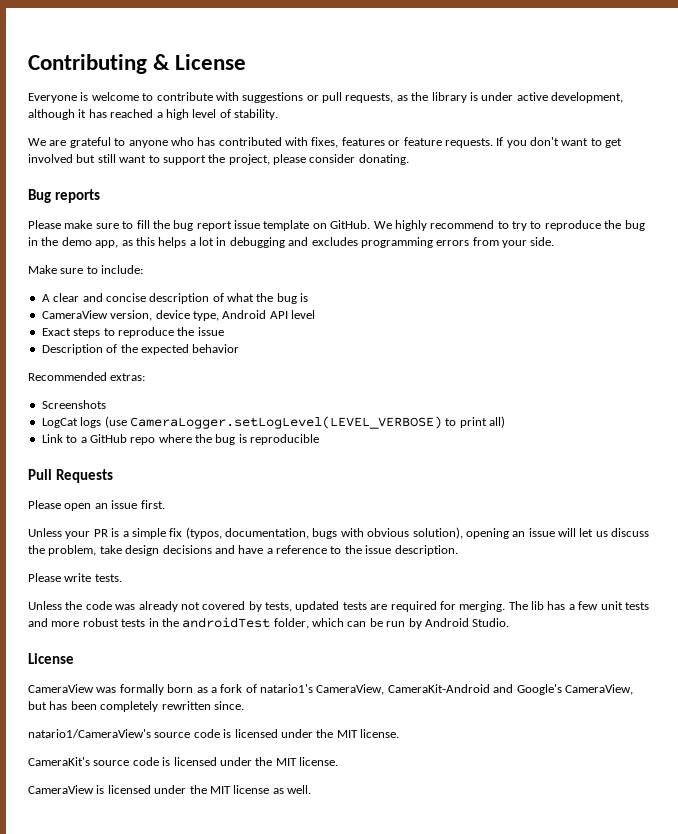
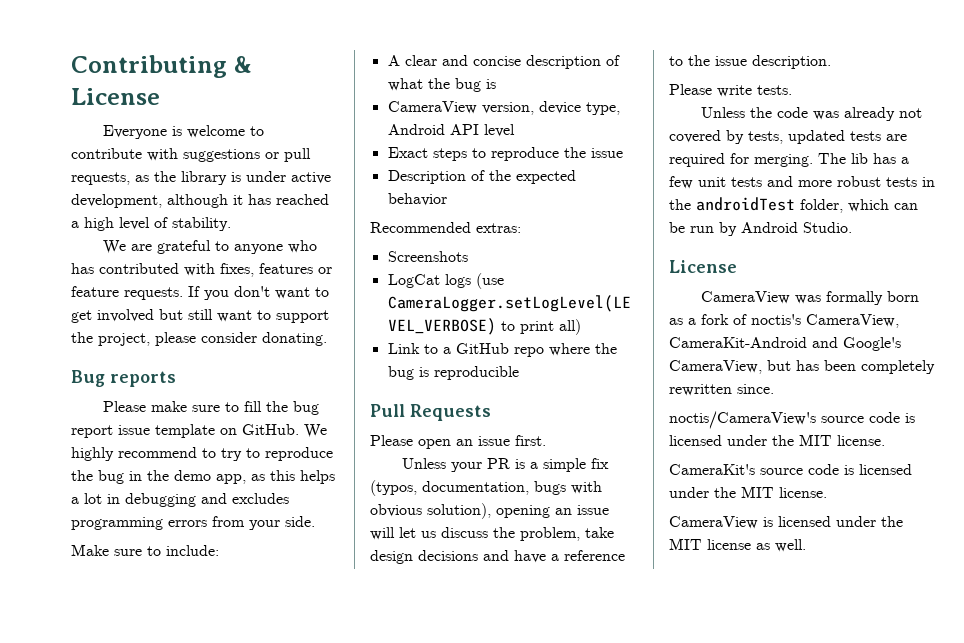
[260,684,313,693] natario1's -> [751,314,801,325] noctis's
[28,729,151,738] natario1/CameraView's -> [669,411,816,429] noctis/CameraView's

